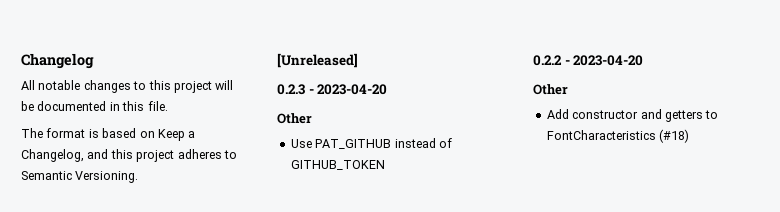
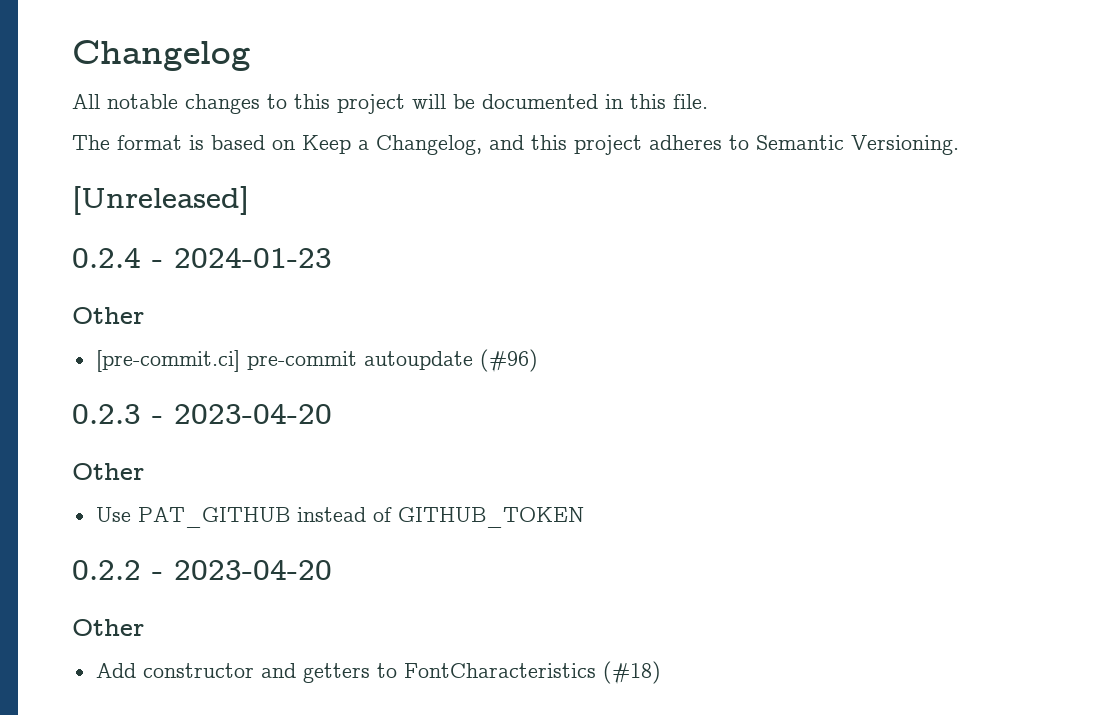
(358, 60) none -> [72,248,332,268] [72,307,144,324] [95,349,538,373] // 0.2.4 - 2024-01-23 // Other // [pre-commit.ci] pre-commit autoupdate (#96)

